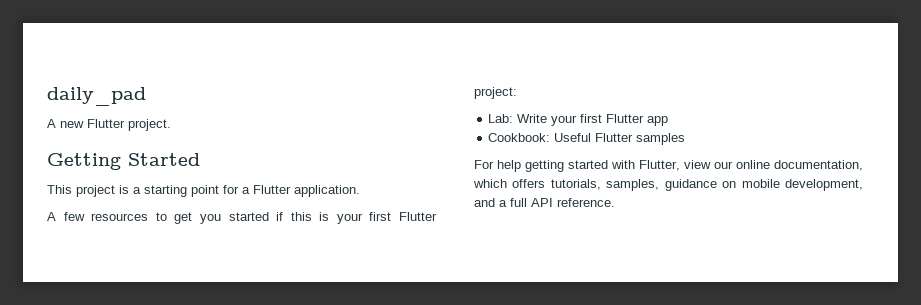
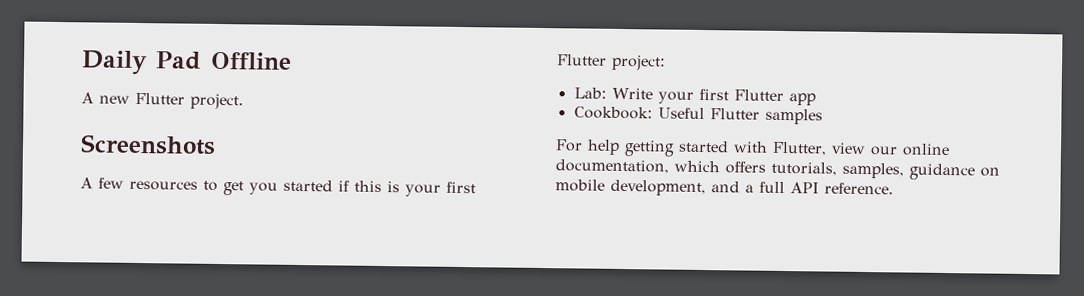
[47,87,146,106] daily_pad -> [81,50,292,76] Daily Pad Offline
[47,153,200,170] [47,185,360,197] Getting Started // This project is a starting point for a Flutter application. -> [80,134,216,155] Screenshots

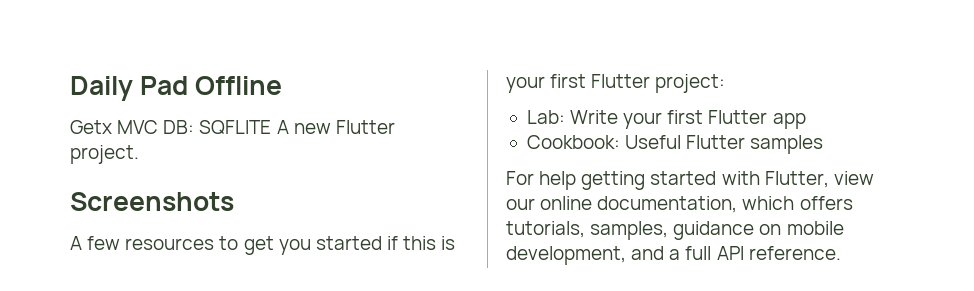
(292, 60) none -> [70,120,272,135] Getx MVC DB: SQFLITE

